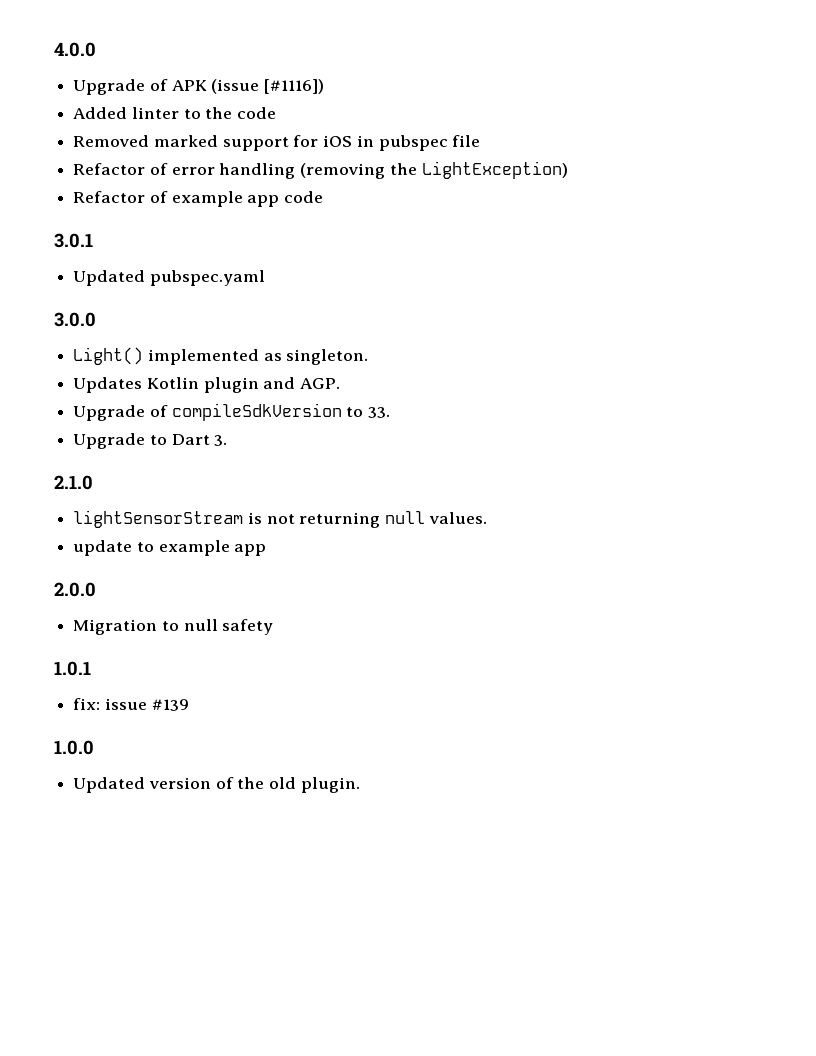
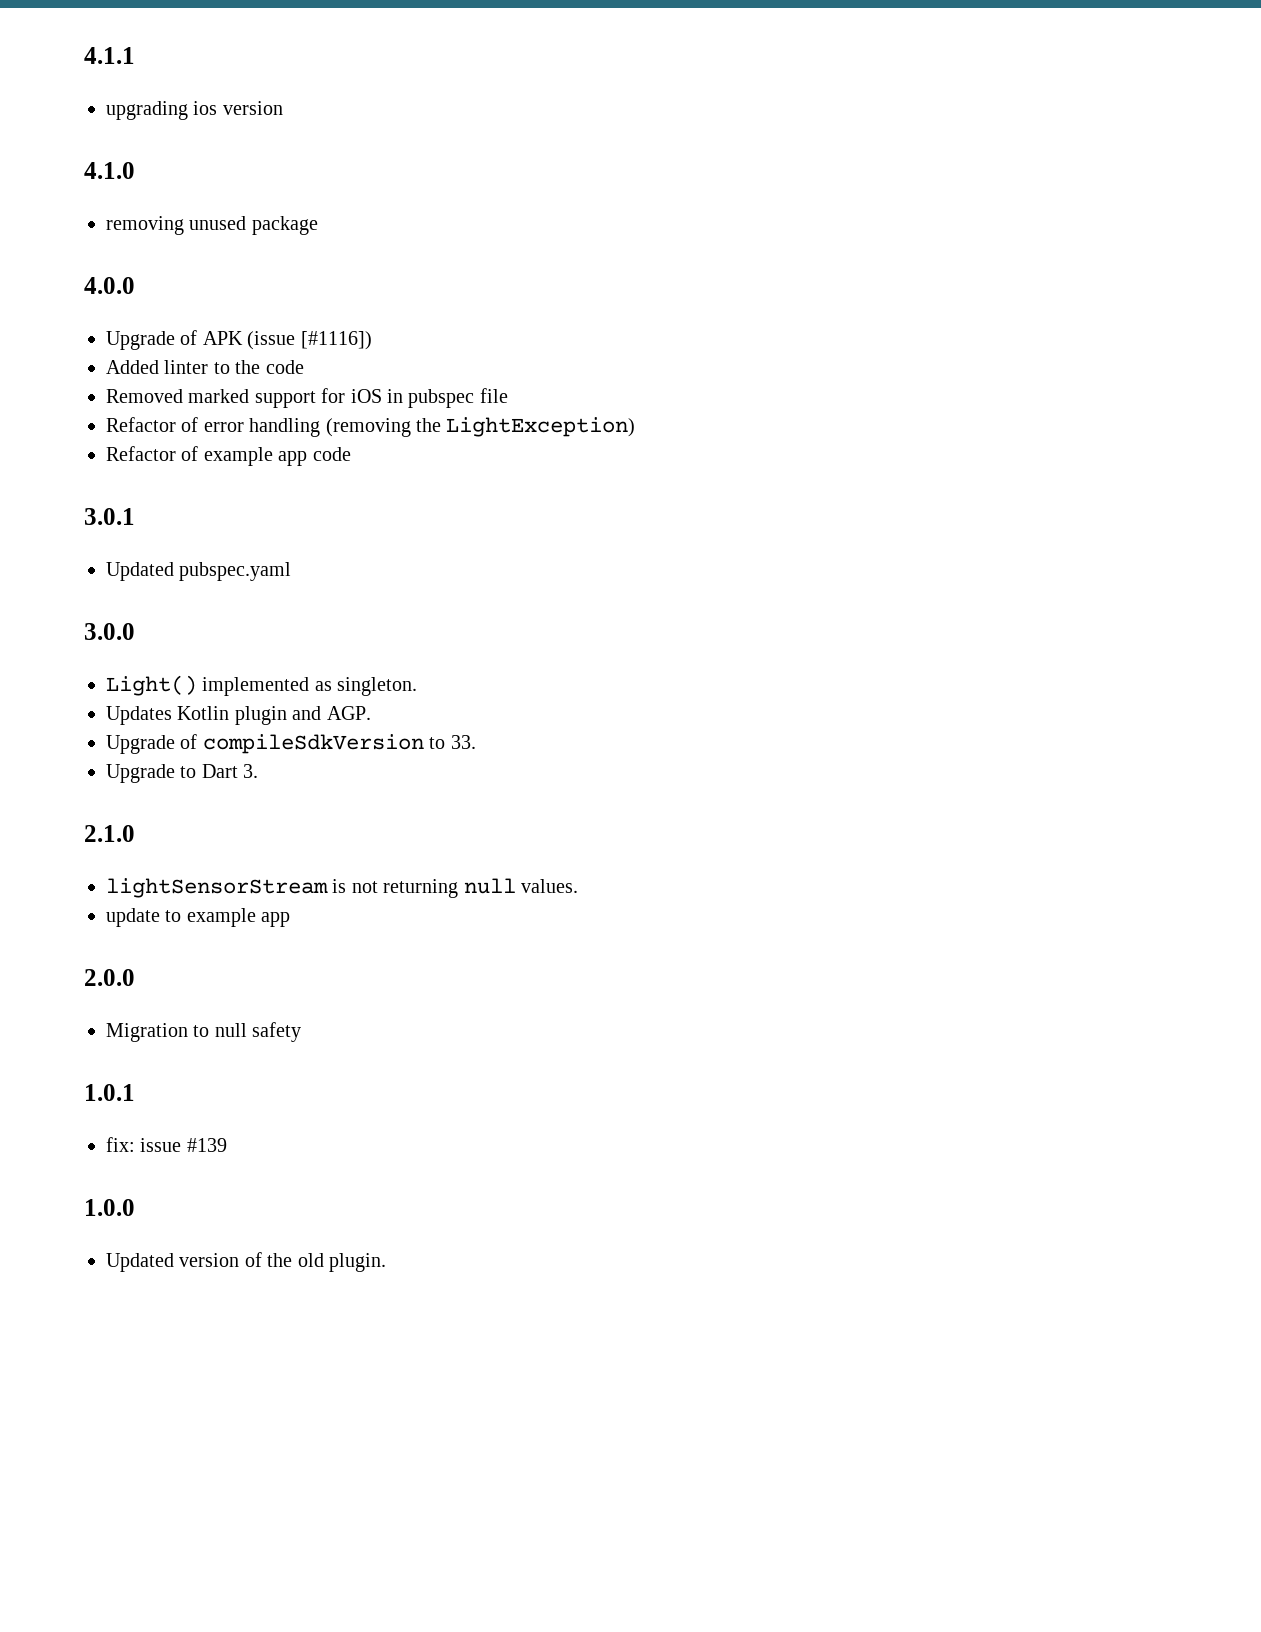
(54, 49) none -> [84,47,135,64] [106,101,283,120] [84,162,135,179] [106,216,318,235] 4.1.1 // upgrading ios version // 4.1.0 // removing unused package //

